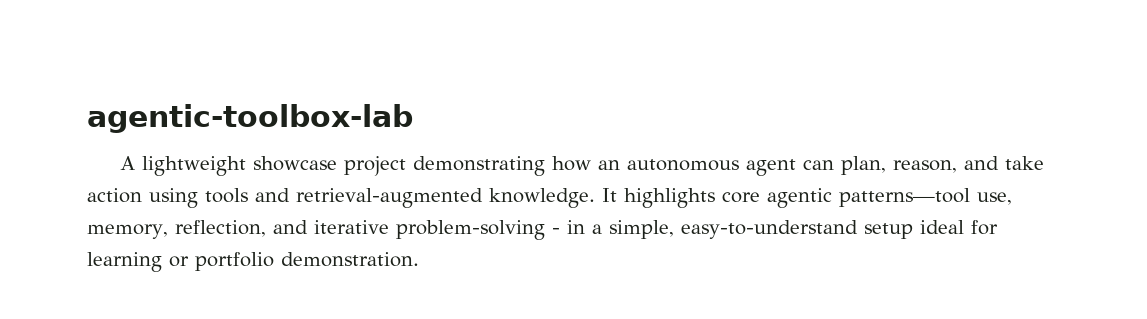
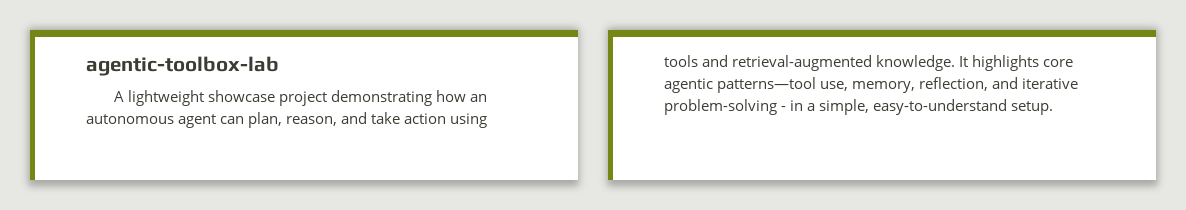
[863,220,998,239] [87,252,419,272] setup ideal for learning or portfolio demonstration. -> [1011,101,1054,115] setup.

